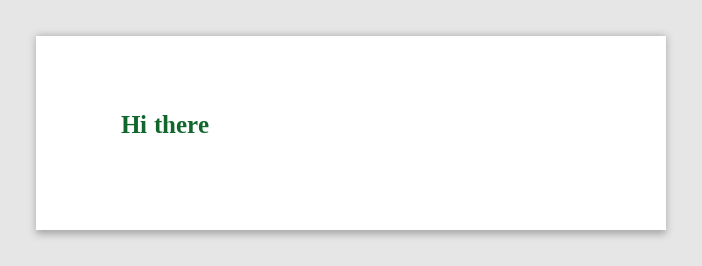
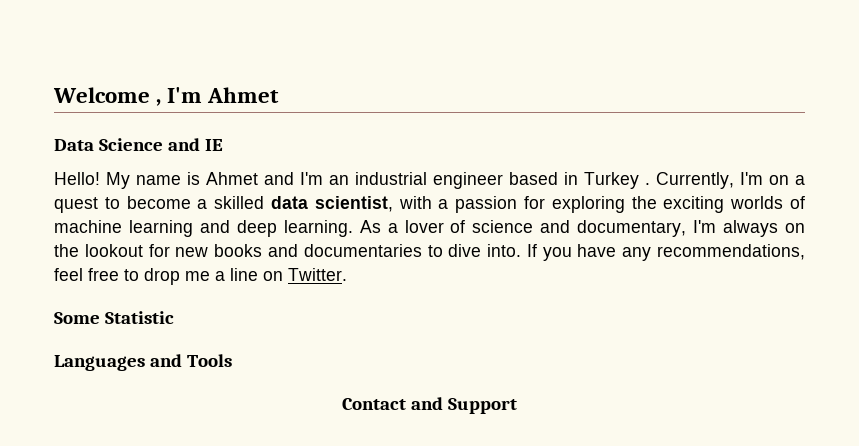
[121,115,209,133] Hi there -> [53,87,280,106] [54,138,224,151] [54,172,805,189] [54,196,805,213] [54,220,806,237] [54,244,806,261] [54,268,347,285] [54,311,175,324] [54,354,233,371] [341,397,518,414] Welcome , I'm Ahmet // Data Science and IE // Hello! My name is Ahmet and I'm an industrial engineer based in Turkey . Currently, I'm on a quest to become a skilled data scientist, with a passion for exploring the exciting worlds of machine learning and deep learning. As a lover of science and documentary, I'm always on the lookout for new books and documentaries to dive into. If you have any recommendations, feel free to drop me a line on Twitter. // Some Statistic // Languages and Tools // Contact and Support

